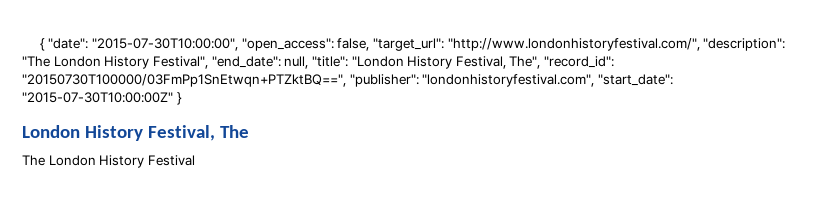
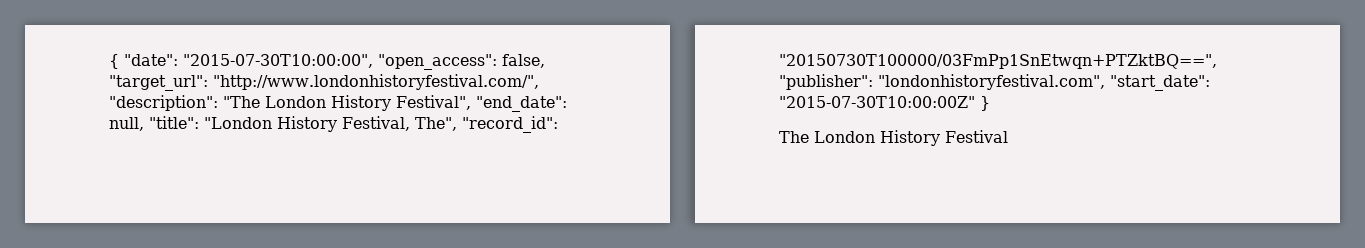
[22,125,249,141] // London History Festival, The -> (990, 103) none

